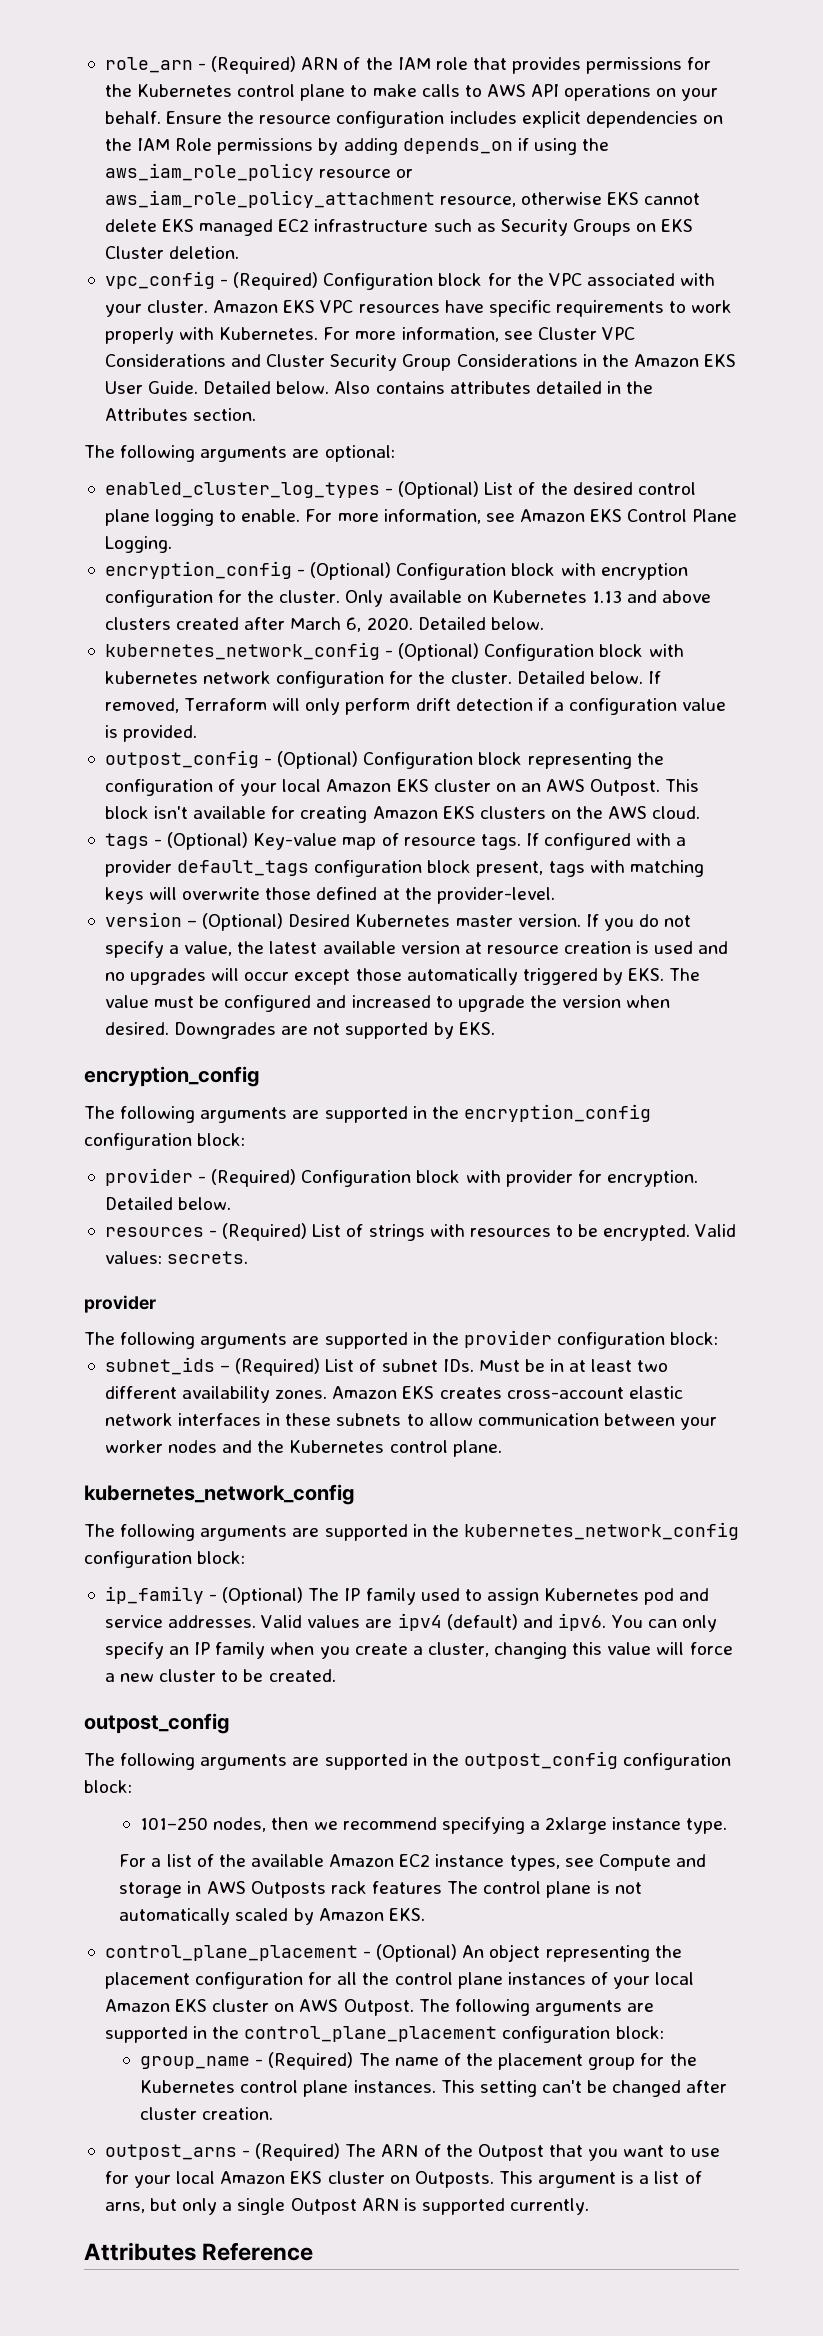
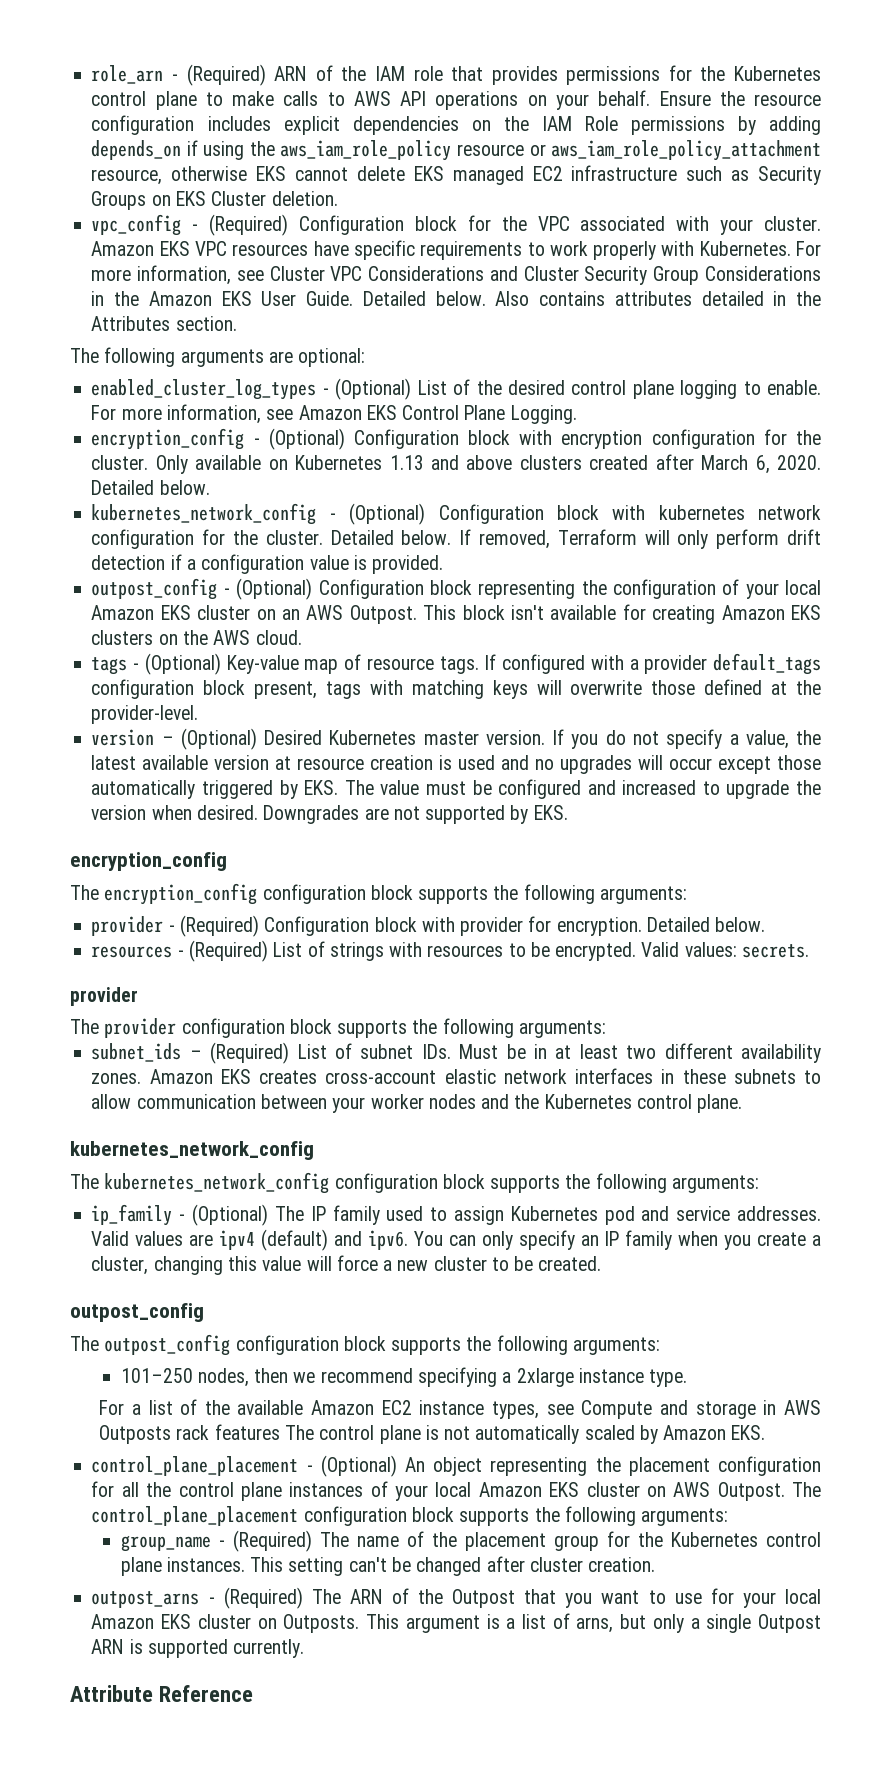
[120,1104,651,1123] [84,1133,246,1150] following arguments are supported in the encryption_config configuration block: -> [104,883,687,905] encryption_config configuration block supports the following arguments:
[120,1330,719,1349] following arguments are supported in the provider configuration block: -> [104,1018,606,1038] provider configuration block supports the following arguments:
[120,1522,739,1541] [84,1551,246,1568] following arguments are supported in the kubernetes_network_config configuration block: -> [104,1172,759,1194] kubernetes_network_config configuration block supports the following arguments:
[120,1751,732,1770] [84,1780,132,1793] following arguments are supported in the outpost_config configuration block: -> [104,1334,660,1356] outpost_config configuration block supports the following arguments:
[454,1999,655,2016] [104,2026,664,2043] following arguments are supported in the control_plane_placement configuration block: -> [91,1506,729,1526] control_plane_placement configuration block supports the following arguments:
[84,2242,196,2261] Attributes -> [70,1685,153,1702] Attribute

